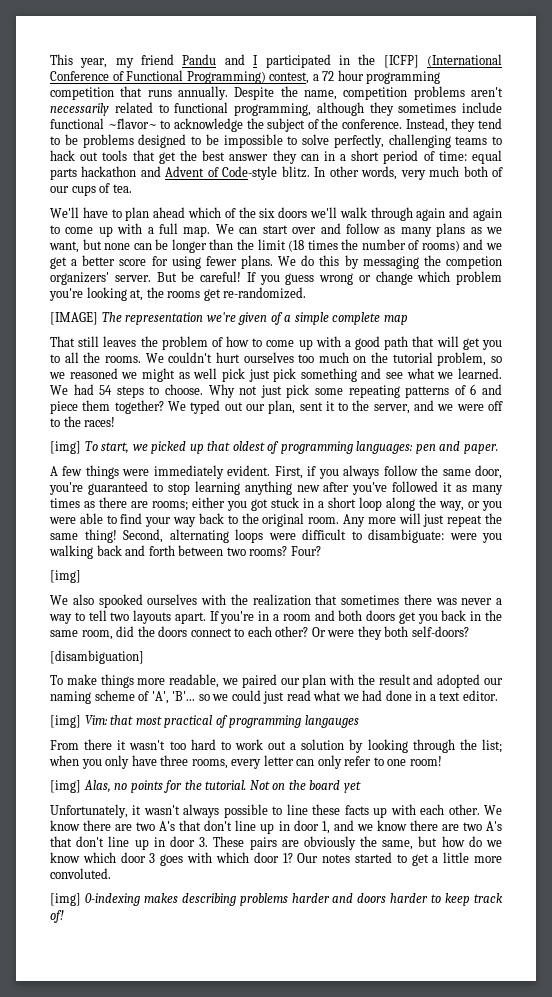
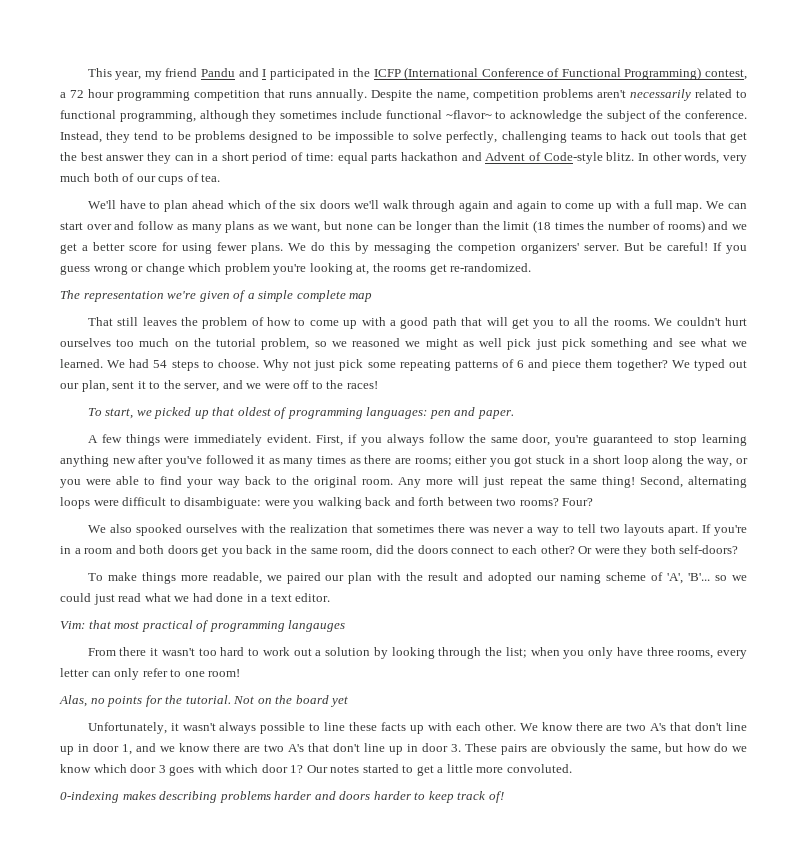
[383,55,419,68] [ICFP] -> [373,69,401,77] ICFP
[50,312,98,325] [IMAGE] -> (532, 267) none
[50,441,81,454] [img] -> (378, 385) none
[50,570,81,583] // [img] -> (594, 502) none
[50,650,144,664] // [disambiguation] -> (739, 549) none
[50,715,81,728] [img] -> (331, 597) none
[50,780,81,793] [img] -> (241, 673) none
[50,893,81,906] [img] -> (572, 768) none

